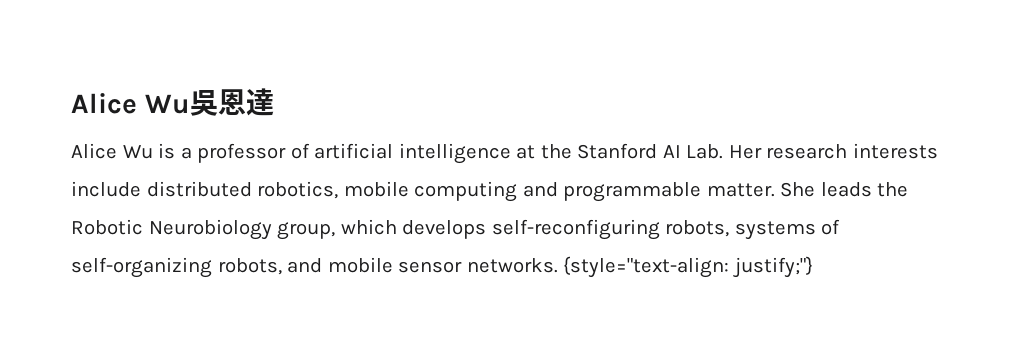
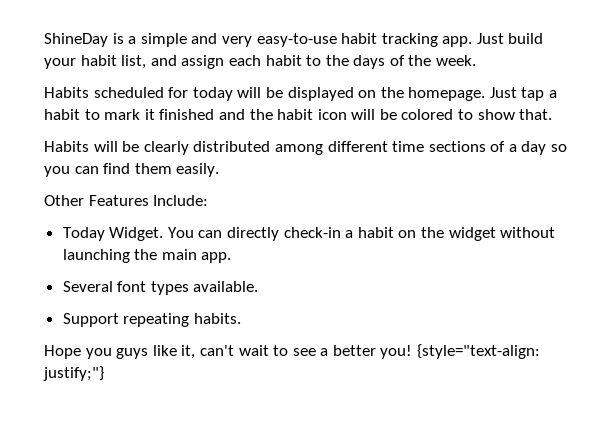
[71,88,274,116] [71,143,939,164] [71,181,909,202] [71,219,841,240] [71,257,558,278] Alice Wu吳恩達 // Alice Wu is a professor of artificial intelligence at the Stanford AI Lab. Her research interests include distributed robotics, mobile computing and programmable matter. She leads the Robotic Neurobiology group, which develops self-reconfiguring robots, systems of self-organizing robots, and mobile sensor networks. -> [44,33,544,47] [44,55,477,69] [44,87,558,101] [44,109,553,120] [44,141,568,155] [44,163,220,177] [44,195,209,206] [62,227,556,241] [62,249,232,263] [62,281,259,295] [62,313,241,327] [44,345,413,359] ShineDay is a simple and very easy-to-use habit tracking app. Just build your habit list, and assign each habit to the days of the week. // Habits scheduled for today will be displayed on the homepage. Just tap a habit to mark it finished and the habit icon will be colored to show that. // Habits will be clearly distributed among different time sections of a day so you can find them easily. // Other Features Include: // Today Widget. You can directly check-in a habit on the widget without launching the main app. // Several font types available. // Support repeating habits. // Hope you guys like it, can't wait to see a better you!

